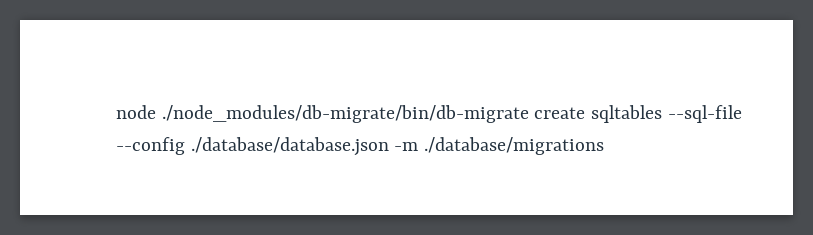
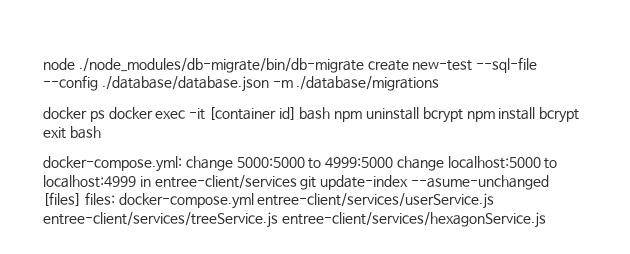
[591,105,663,123] sqltables -> [412,60,473,71] new-test
(605, 146) none -> [43,107,580,123] [43,126,101,139] [43,156,558,172] [43,175,549,190] [43,192,495,209] [43,212,546,228] // docker ps docker exec -it [container id] bash npm uninstall bcrypt npm install bcrypt exit bash // docker-compose.yml: change 5000:5000 to 4999:5000 change localhost:5000 to localhost:4999 in entree-client/services git update-index --asume-unchanged [files] files: docker-compose.yml entree-client/services/userService.js entree-client/services/treeService.js entree-client/services/hexagonService.js

